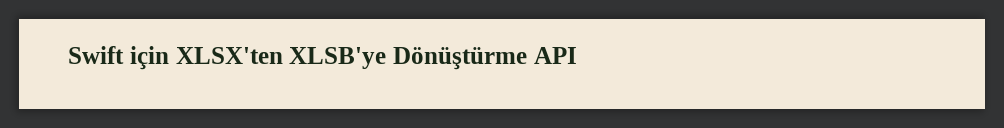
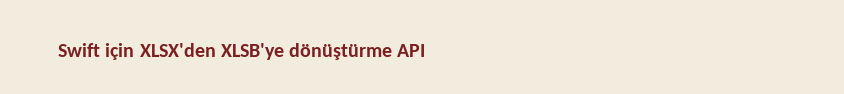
[175,47,527,70] XLSX'ten XLSB'ye Dönüştürme -> [139,43,393,60] XLSX'den XLSB'ye dönüştürme

